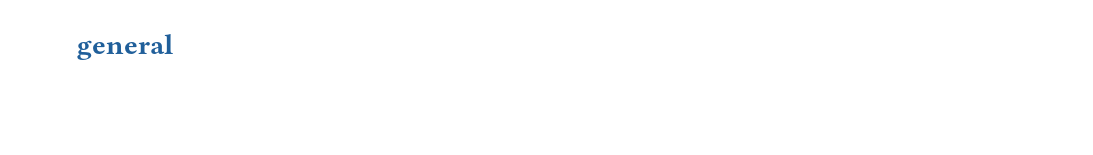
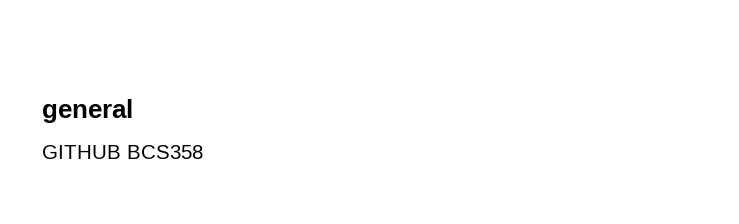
(173, 47) none -> [42,145,203,159] // GITHUB BCS358

